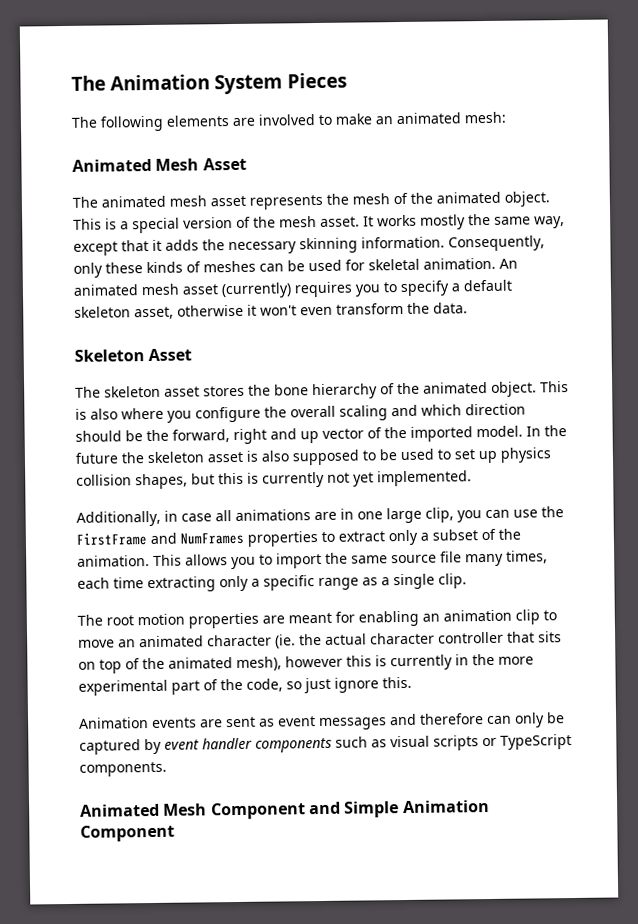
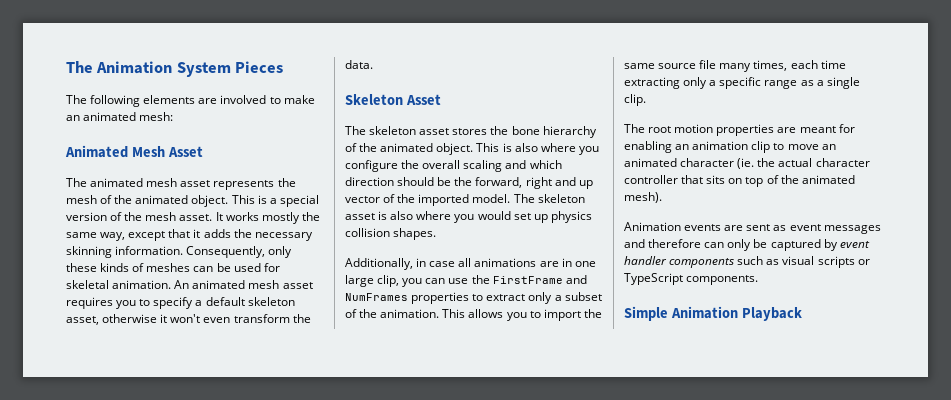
[221,282,292,299] (currently) -> (313, 285) none
[526,425,567,437] [75,447,552,466] [76,470,472,490] In the future the skeleton asset is also supposed to be used to set up physics collision shapes, but this is currently not yet implemented. -> [513,194,585,203] [345,211,592,223] [345,228,437,240] The skeleton asset is also where you would set up physics collision shapes.
[236,653,534,671] [78,676,412,696] mesh), however this is currently in the more experimental part of the code, so just ignore this. -> [624,192,662,203] mesh).
[80,801,341,820] Animated Mesh Component and -> (759, 280) none
[80,824,175,842] Component -> [741,307,802,321] Playback

